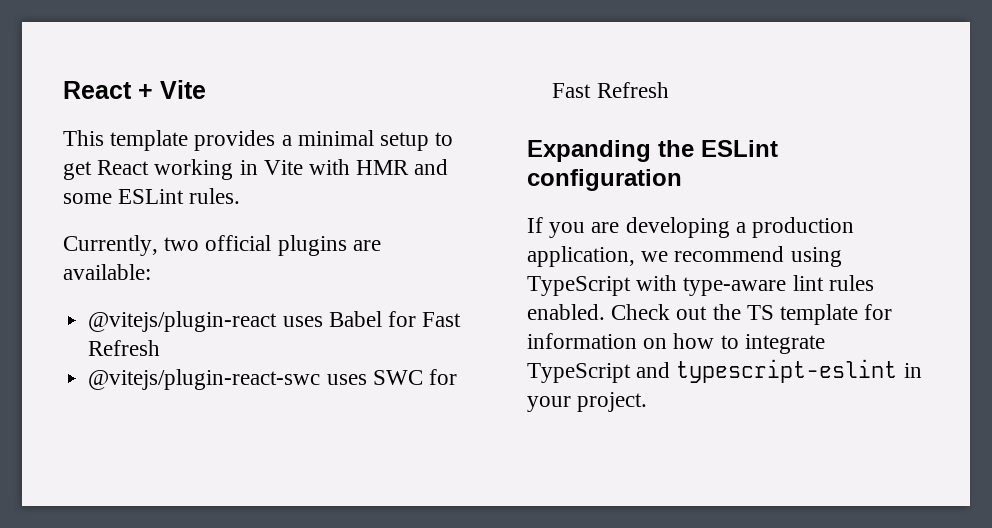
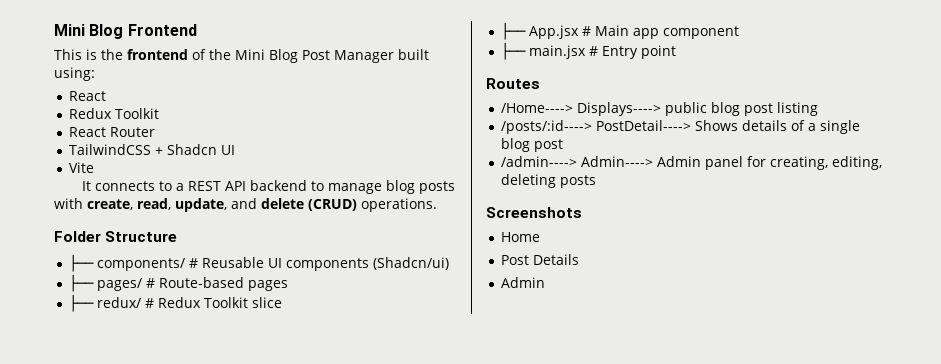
[63,80,206,99] [63,130,454,151] [63,159,449,180] [63,188,241,204] [63,235,381,256] [63,264,151,280] [88,311,462,332] [88,340,161,356] [88,369,457,390] [552,82,669,98] [527,140,778,162] [527,169,682,191] [527,217,855,238] [527,246,842,267] [527,275,874,296] [527,304,893,325] [527,333,825,354] [527,359,922,383] [527,392,648,412] React + Vite // This template provides a minimal setup to get React working in Vite with HMR and some ESLint rules. // Currently, two official plugins are available: // @vitejs/plugin-react uses Babel for Fast Refresh // @vitejs/plugin-react-swc uses SWC for Fast Refresh // Expanding the ESLint configuration // If you are developing a production application, we recommend using TypeScript with type-aware lint rules enabled. Check out the TS template for information on how to integrate TypeScript and typescript-eslint in your project. -> [54,24,197,39] [54,49,429,63] [54,67,95,81] [69,91,107,101] [69,108,160,119] [69,127,156,137] [69,144,236,155] [69,162,95,173] [81,180,455,194] [54,198,437,212] [54,231,178,242] [69,254,450,272] [69,274,289,292] [69,294,283,312] [501,22,740,40] [501,42,677,60] [486,78,540,89] [501,102,819,116] [501,120,861,134] [501,138,564,152] [501,156,883,170] [501,174,597,188] [486,207,582,218] [501,232,541,242] [501,254,580,265] [501,277,546,288] Mini Blog Frontend // This is the frontend of the Mini Blog Post Manager built using: // React // Redux Toolkit // React Router // TailwindCSS + Shadcn UI // Vite // It connects to a REST API backend to manage blog posts with create, read, update, and delete (CRUD) operations. // Folder Structure // ├── components/ # Reusable UI components (Shadcn/ui) // ├── pages/ # Route-based pages // ├── redux/ # Redux Toolkit slice // ├── App.jsx # Main app component // ├── main.jsx # Entry point // Routes // /Home----> Displays----> public blog post listing // /posts/:id----> PostDetail----> Shows details of a single blog post // /admin----> Admin----> Admin panel for creating, editing, deleting posts // Screenshots // Home // Post Details // Admin

